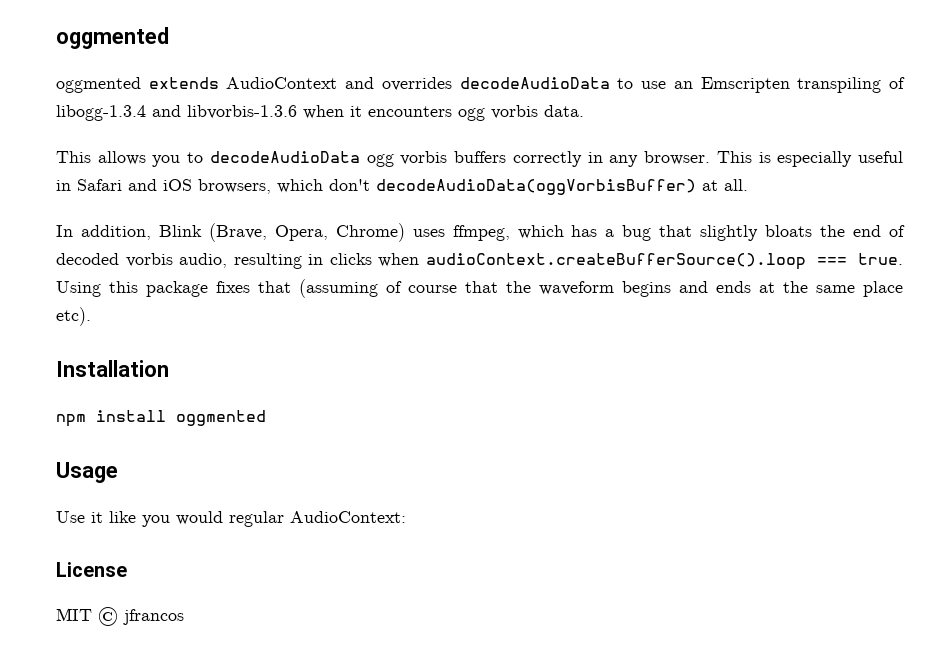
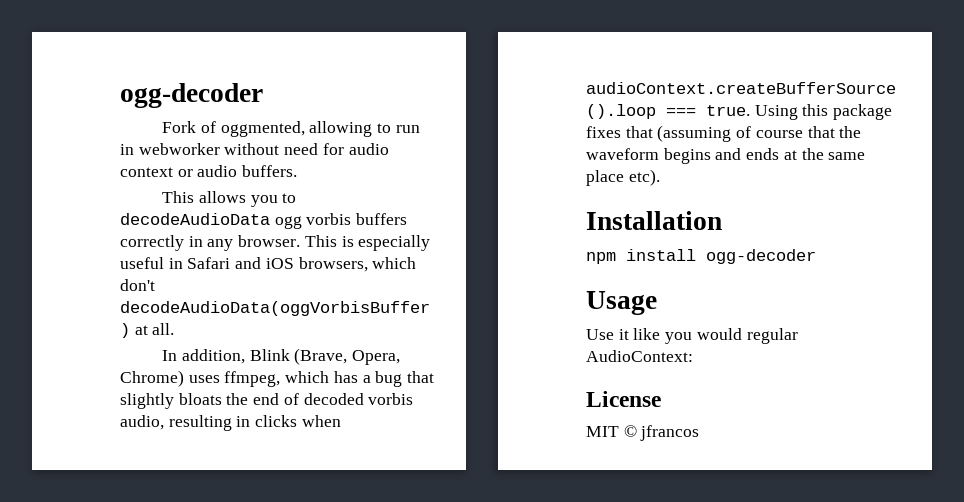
[56,27,169,49] [56,77,906,93] [56,105,584,121] oggmented // oggmented extends AudioContext and overrides decodeAudioData to use an Emscripten transpiling of libogg-1.3.4 and libvorbis-1.3.6 when it encounters ogg vorbis data. -> [120,83,263,108] [162,121,420,137] [120,143,389,155] [120,165,298,177] ogg-decoder // Fork of oggmented, allowing to run in webworker without need for audio context or audio buffers.
[176,410,266,426] oggmented -> [706,249,816,264] ogg-decoder

